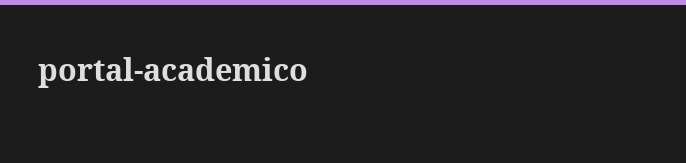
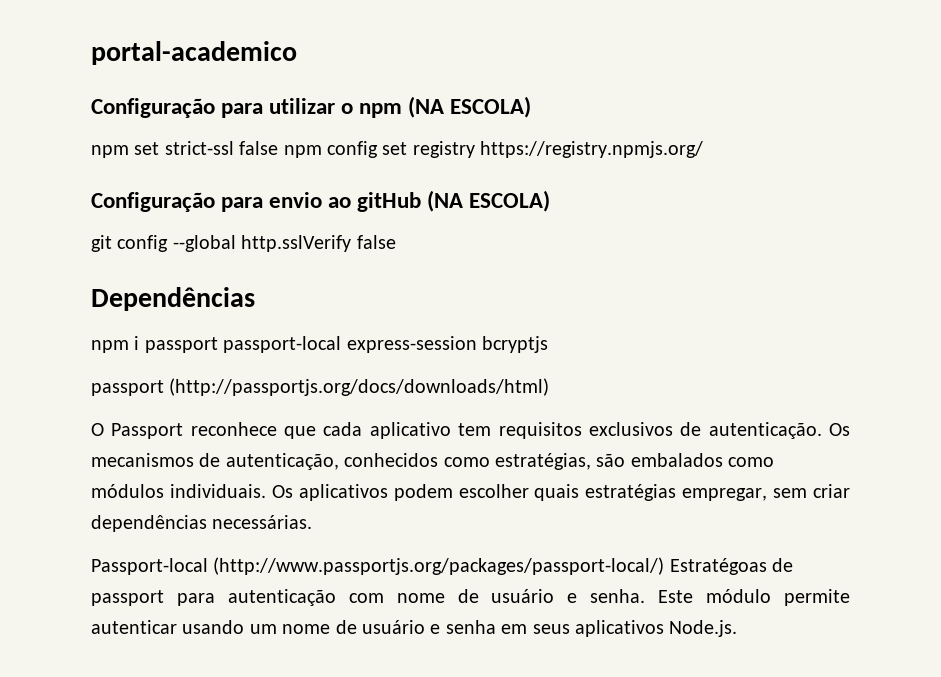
(308, 72) none -> [91,96,532,118] [91,141,704,158] [91,190,551,212] [91,235,396,252] [91,287,255,311] [91,336,548,353] [91,378,550,396] [91,422,851,439] [91,453,775,470] [91,484,850,501] [91,515,313,532] [91,557,794,575] [91,589,851,606] [91,620,738,637] // Configuração para utilizar o npm (NA ESCOLA) // npm set strict-ssl false npm config set registry https://registry.npmjs.org/ // Configuração para envio ao gitHub (NA ESCOLA) // git config --global http.sslVerify false // Dependências // npm i passport passport-local express-session bcryptjs // passport (http://passportjs.org/docs/downloads/html) // O Passport reconhece que cada aplicativo tem requisitos exclusivos de autenticação. Os mecanismos de autenticação, conhecidos como estratégias, são embalados como módulos individuais. Os aplicativos podem escolher quais estratégias empregar, sem criar dependências necessárias. // Passport-local (http://www.passportjs.org/packages/passport-local/) Estratégoas de passport para autenticação com nome de usuário e senha. Este módulo permite autenticar usando um nome de usuário e senha em seus aplicativos Node.js.

